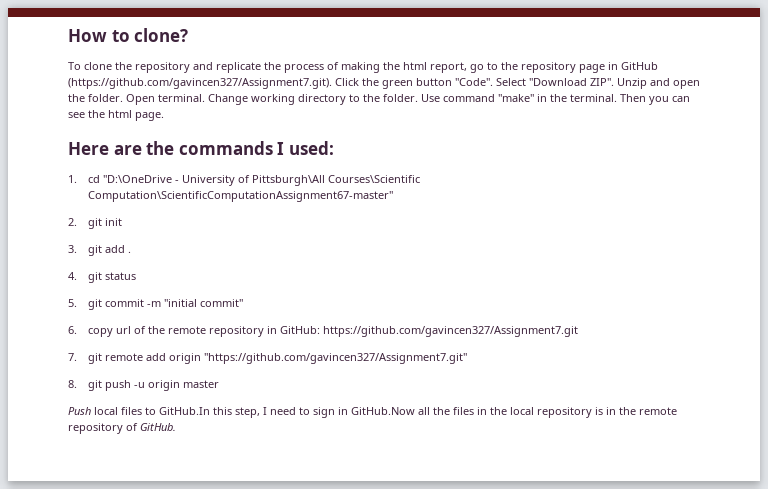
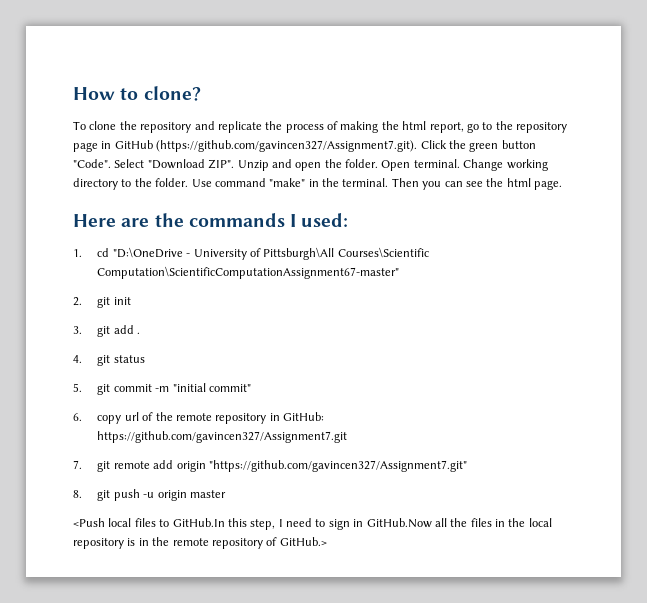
[68,407,91,415] Push -> [73,518,105,527] <Push
[140,423,176,431] GitHub. -> [279,537,327,546] GitHub.>

